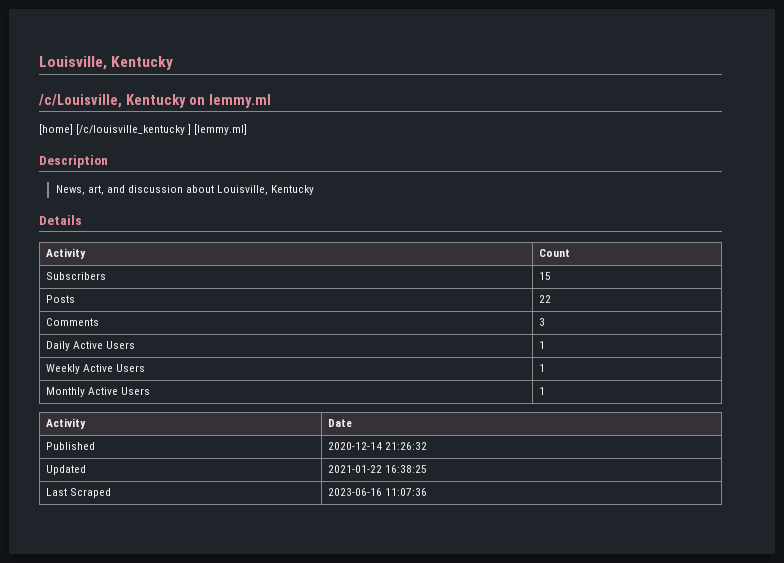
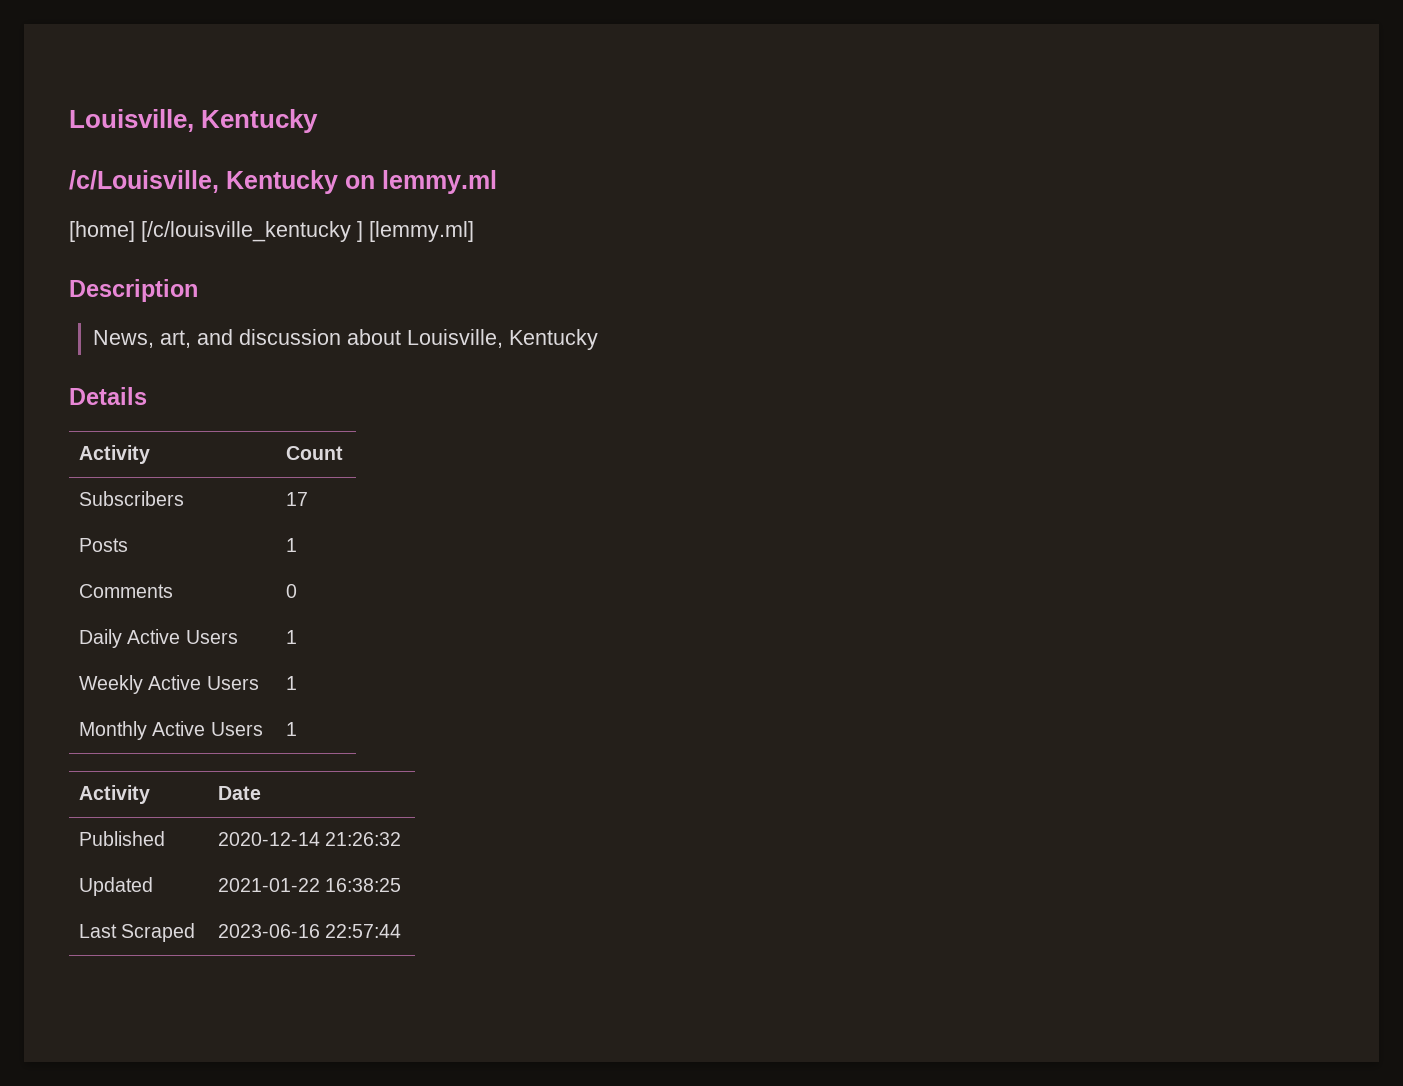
[539,272,552,280] 15 -> [286,492,309,506] 17
[539,295,552,303] 22 -> [286,538,298,552] 1
[539,318,546,326] 3 -> [286,584,298,598] 0
[385,488,428,496] 11:07:36 -> [325,924,402,938] 22:57:44

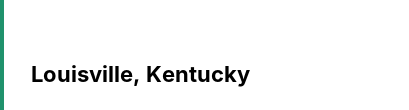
[69,109,319,133] [69,170,497,194] [69,221,474,242] [69,279,198,302] [93,329,599,350] [69,387,147,405] [79,445,151,464] [286,446,344,460] [79,491,185,506] [286,492,309,506] [79,538,129,552] [286,538,298,552] [79,584,174,598] [286,584,298,598] [79,629,238,648] [286,630,298,644] [79,675,259,694] [286,676,298,690] [79,721,263,740] [286,722,298,736] [79,785,151,804] [218,786,262,800] [79,831,166,846] [218,832,402,846] [79,877,154,896] [218,878,402,892] [79,923,196,942] [218,924,402,938] Louisville, Kentucky // /c/Louisville, Kentucky on lemmy.ml // [home] [/c/louisville_kentucky ] [lemmy.ml] // Description // News, art, and discussion about Louisville, Kentucky // Details // Activity | Count // Subscribers | 17 // Posts | 1 // Comments | 0 // Daily Active Users | 1 // Weekly Active Users | 1 // Monthly Active Users | 1 // Activity | Date // Published | 2020-12-14 21:26:32 // Updated | 2021-01-22 16:38:25 // Last Scraped | 2023-06-16 22:57:44 -> [31,65,250,87] Louisville, Kentucky

